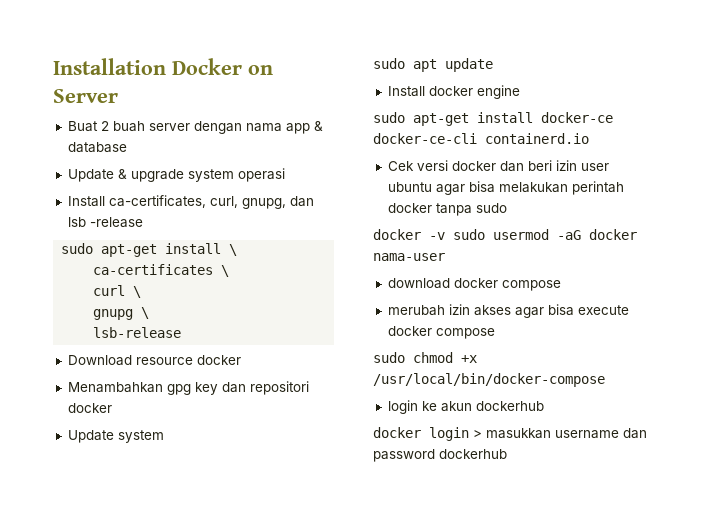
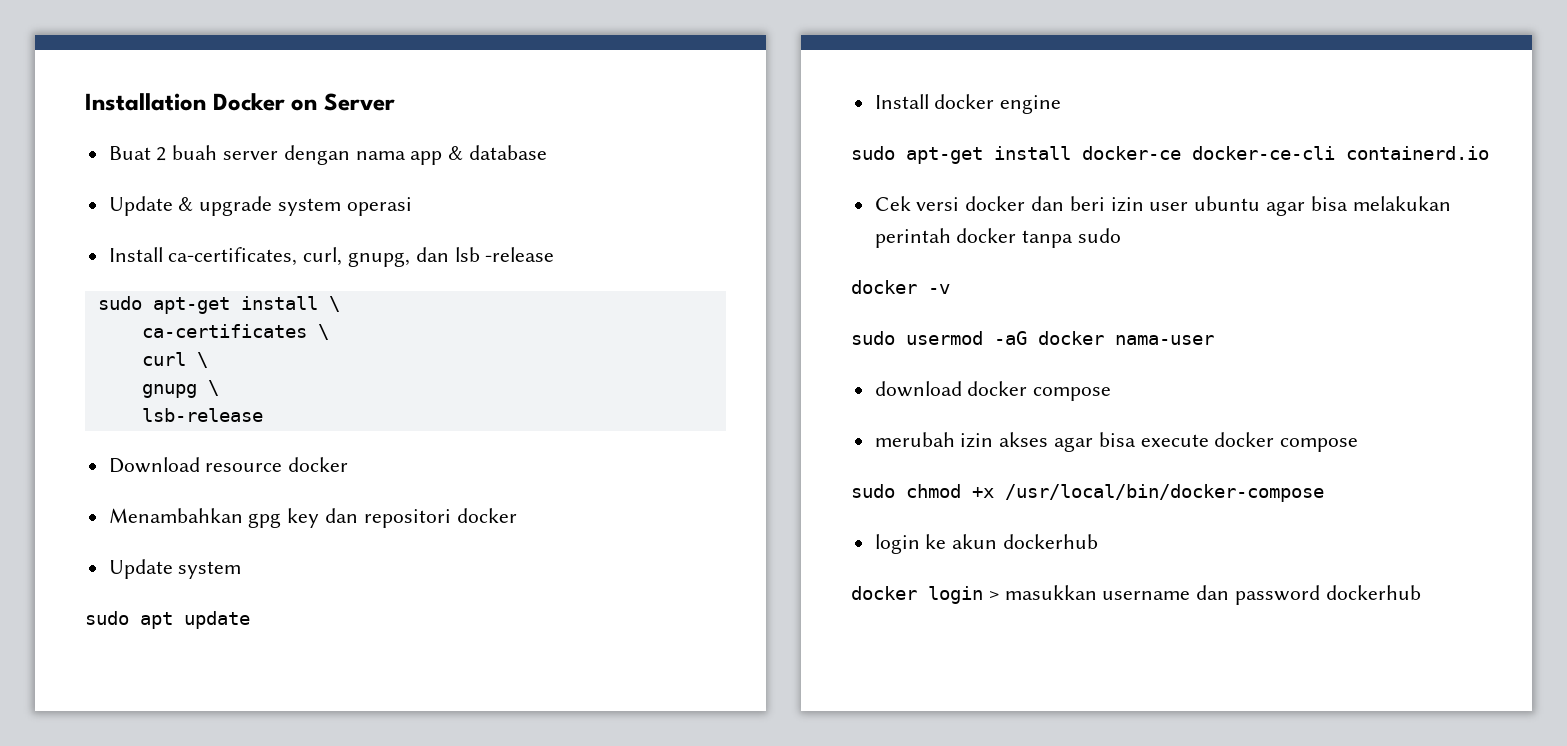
(445, 236) none -> (950, 289) //

